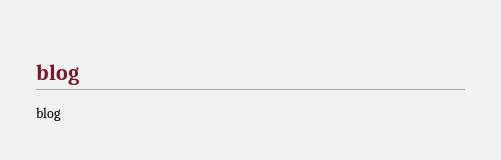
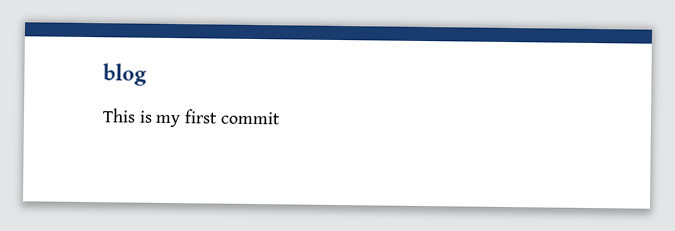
[36,107,61,121] blog -> [102,108,281,128] This is my first commit

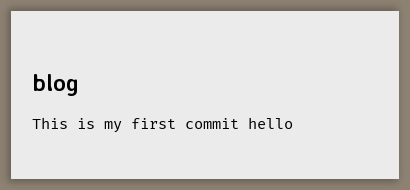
(281, 118) none -> [248,117,293,129] hello

